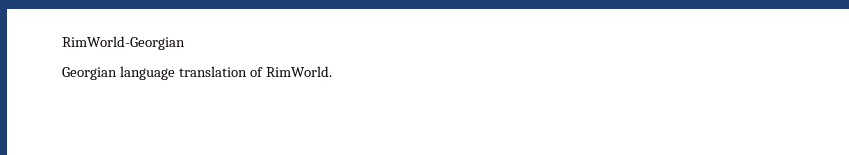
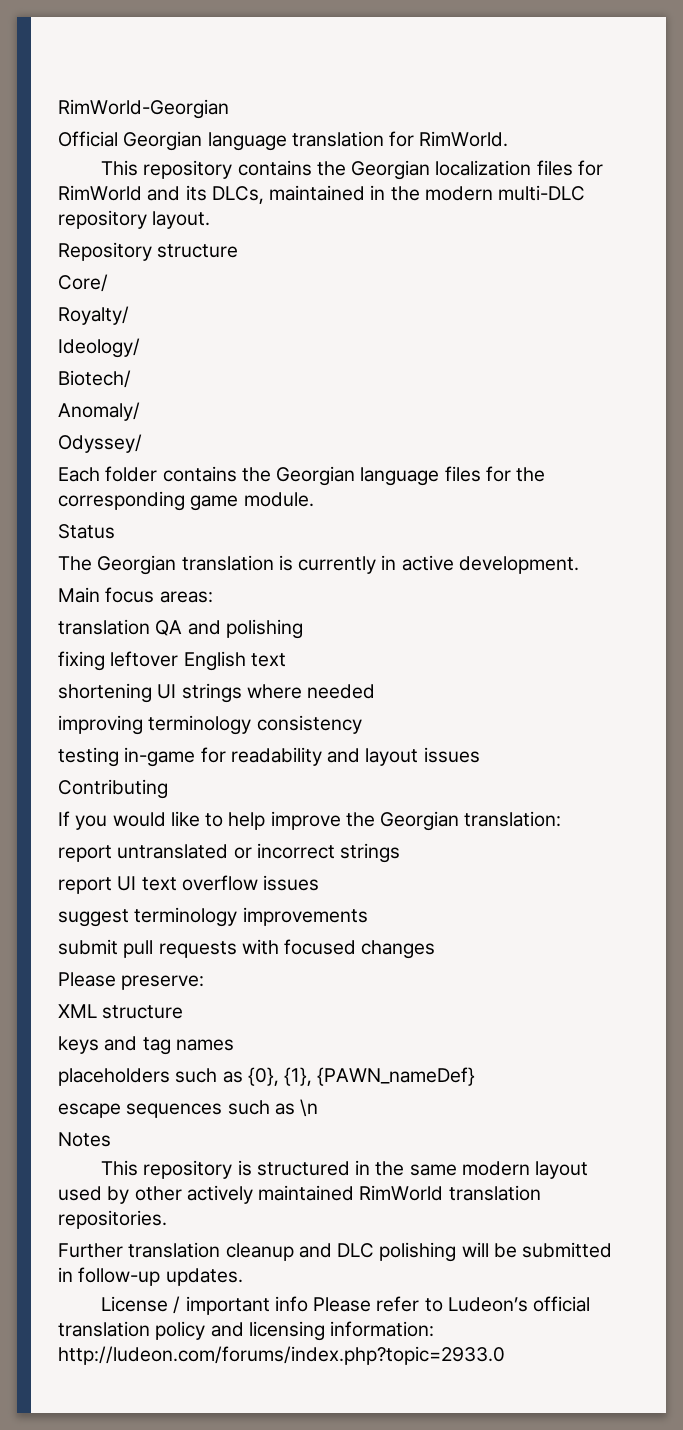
(185, 43) none -> [58,131,118,147] Official
[249,67,263,77] of -> [389,131,415,147] for
(332, 71) none -> [100,160,603,180] [58,185,586,204] [58,210,211,229] [58,242,239,261] [58,274,108,292] [58,306,129,325] [58,338,140,358] [58,370,131,388] [58,402,140,421] [58,434,142,453] [58,466,546,486] [58,491,314,511] [58,524,115,539] [58,555,579,575] [58,587,213,603] [58,619,303,639] [58,651,286,671] [58,683,376,703] [58,715,362,735] [58,747,480,767] [58,779,168,799] [58,811,562,831] [58,843,401,863] [58,875,320,894] [58,907,368,927] [58,939,436,959] [58,972,205,990] [58,1004,184,1019] [58,1036,234,1055] [58,1067,476,1086] [58,1099,319,1118] [58,1132,111,1147] [100,1160,589,1179] [58,1185,541,1204] [58,1210,167,1229] [58,1242,613,1262] [58,1267,243,1286] [100,1296,591,1315] [58,1321,435,1341] [58,1346,505,1365] // This repository contains the Georgian localization files for RimWorld and its DLCs, maintained in the modern multi-DLC repository layout. // Repository structure // Core/ // Royalty/ // Ideology/ // Biotech/ // Anomaly/ // Odyssey/ // Each folder contains the Georgian language files for the corresponding game module. // Status // The Georgian translation is currently in active development. // Main focus areas: // translation QA and polishing // fixing leftover English text // shortening UI strings where needed // improving terminology consistency // testing in-game for readability and layout issues // Contributing // If you would like to help improve the Georgian translation: // report untranslated or incorrect strings // report UI text overflow issues // suggest terminology improvements // submit pull requests with focused changes // Please preserve: // XML structure // keys and tag names // placeholders such as {0}, {1}, {PAWN_nameDef} // escape sequences such as \n // Notes // This repository is structured in the same modern layout used by other actively maintained RimWorld translation repositories. // Further translation cleanup and DLC polishing will be submitted in follow-up updates. // License / important info Please refer to Ludeon’s official translation policy and licensing information: http://ludeon.com/forums/index.php?topic=2933.0

